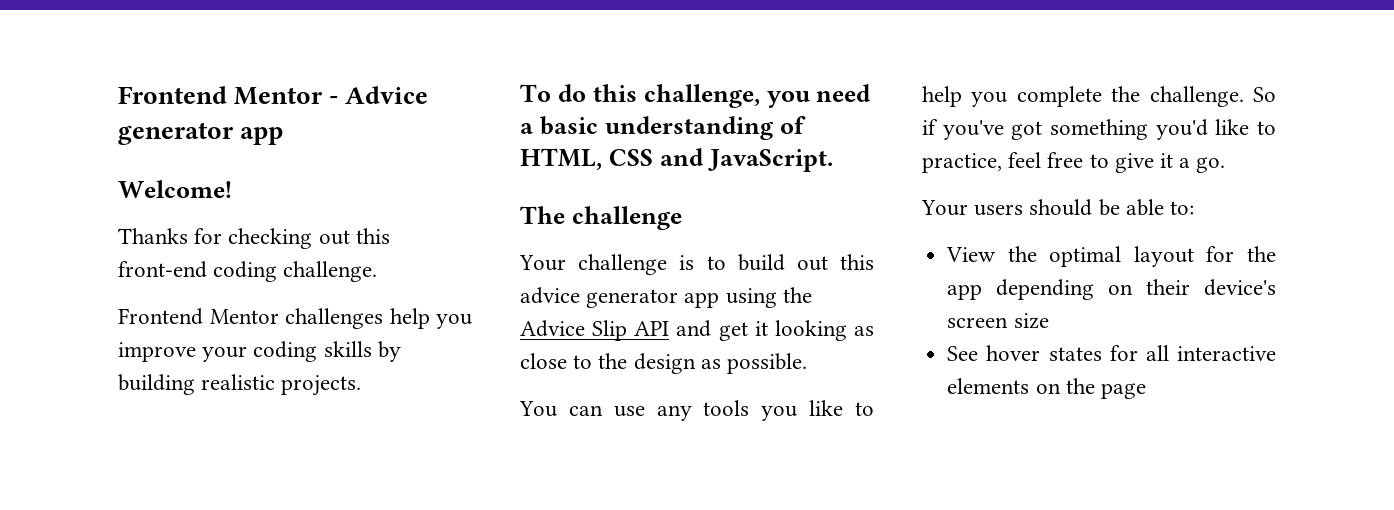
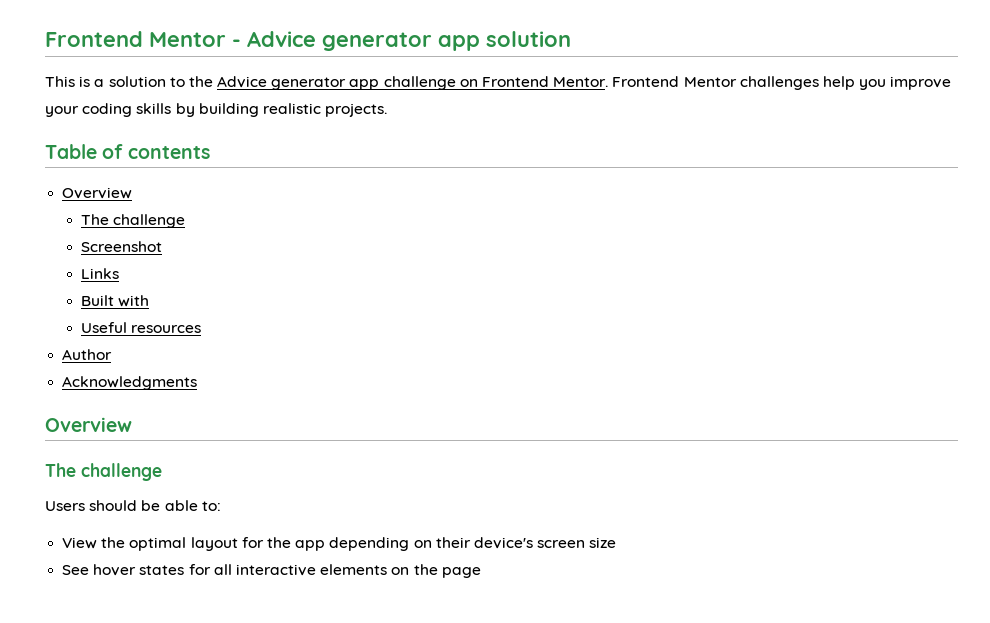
[118,180,232,198] [118,228,390,249] [118,261,378,282] // Welcome! // Thanks for checking out this front-end coding challenge. // -> [486,31,571,47] [45,76,609,90] solution // This is a solution to the Advice generator app challenge on Frontend Mentor.
[520,84,872,108] [520,116,806,140] [520,148,833,172] [520,206,682,230] [519,254,874,275] [520,287,812,308] [520,320,874,341] [520,353,808,374] [519,400,874,421] [922,86,1276,107] [922,119,1276,140] [922,152,1226,173] [921,200,1024,216] To do this challenge, you need a basic understanding of HTML, CSS and JavaScript. // The challenge // Your challenge is to build out this advice generator app using the Advice Slip API and get it looking as close to the design as possible. // You can use any tools you like to help you complete the challenge. So if you've got something you'd like to practice, feel free to give it a go. // Your users -> [45,144,210,159] [62,187,133,199] [80,214,186,228] [80,241,162,252] [80,268,119,279] [80,295,150,307] [80,322,202,333] [62,349,113,360] [62,376,198,390] [45,417,132,432] [45,463,162,481] [45,501,85,511] Table of contents // Overview // The challenge // Screenshot // Links // Built with // Useful resources // Author // Acknowledgments // Overview // The challenge // Users

